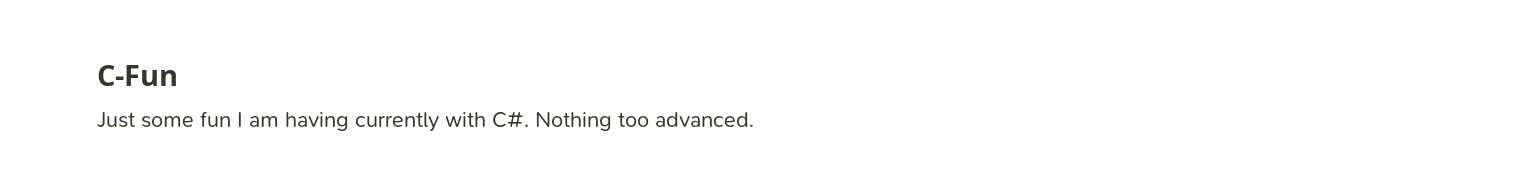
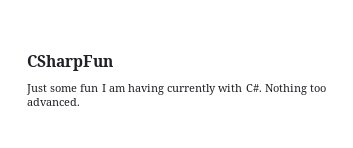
[97,65,178,86] C-Fun -> [27,55,113,71] CSharpFun

